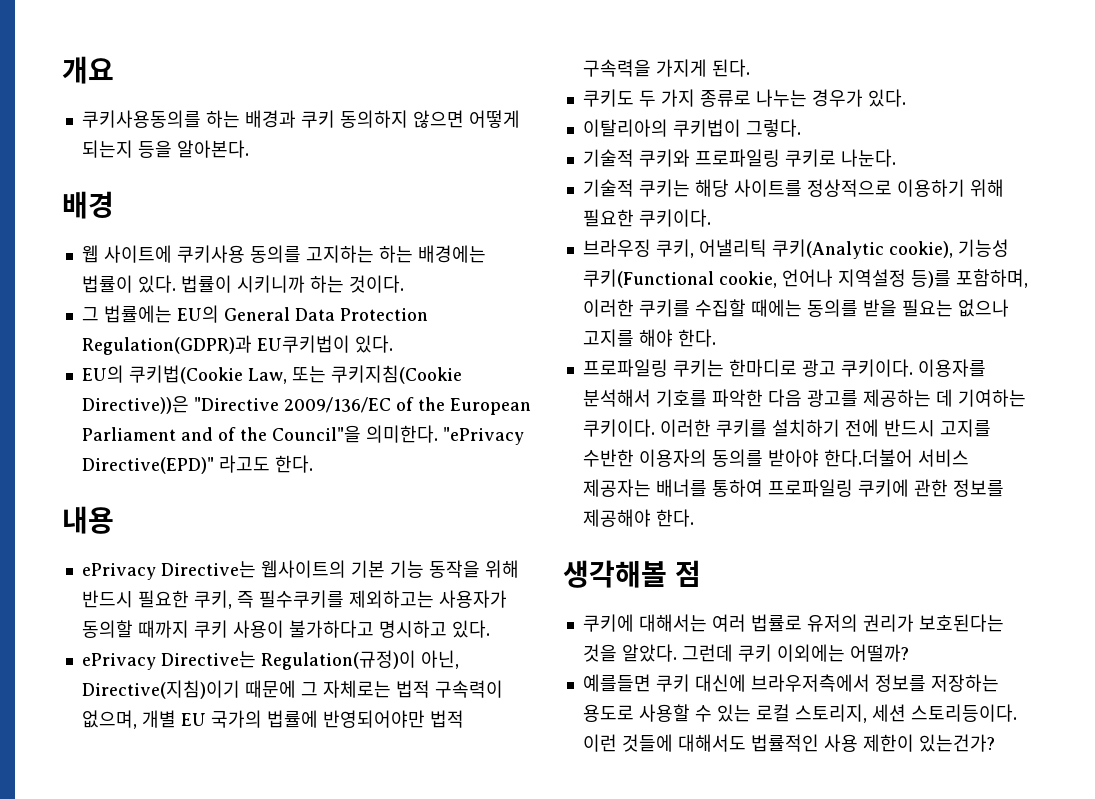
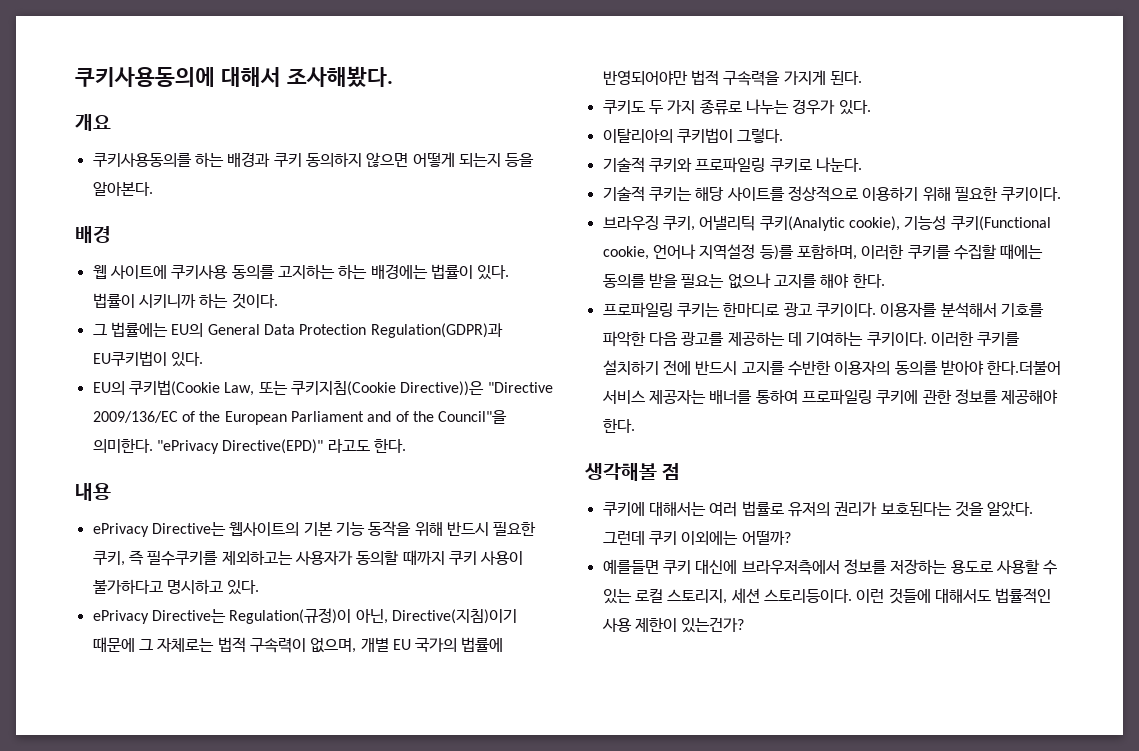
(62, 70) none -> [75,66,393,87] 쿠키사용동의에 대해서 조사해봤다. //

